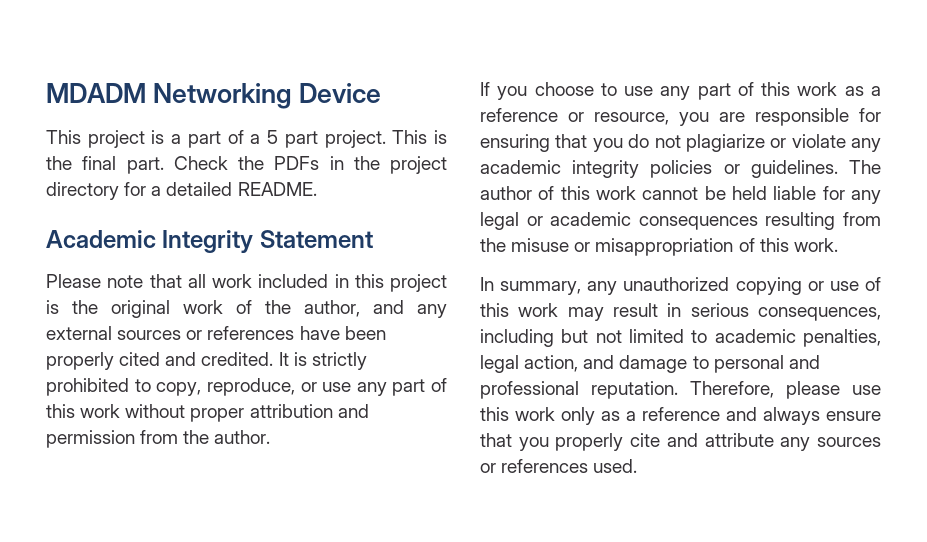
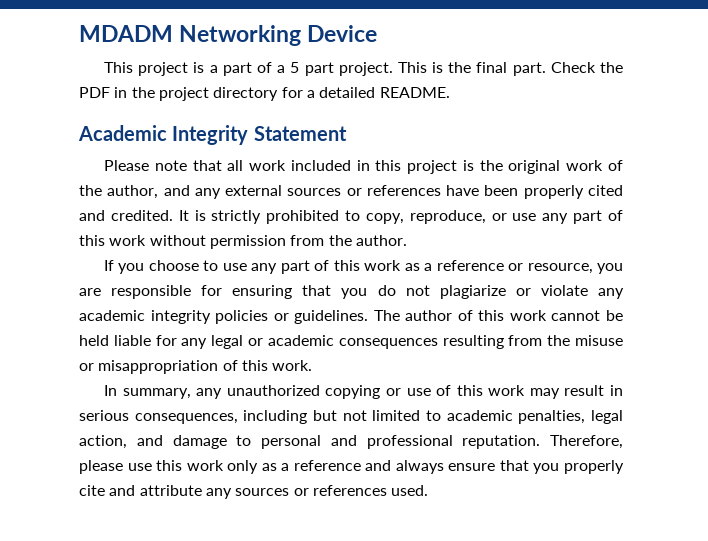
[274,156,320,170] PDFs -> [79,87,110,98] PDF
[190,404,369,422] proper attribution and -> (206, 240) none

